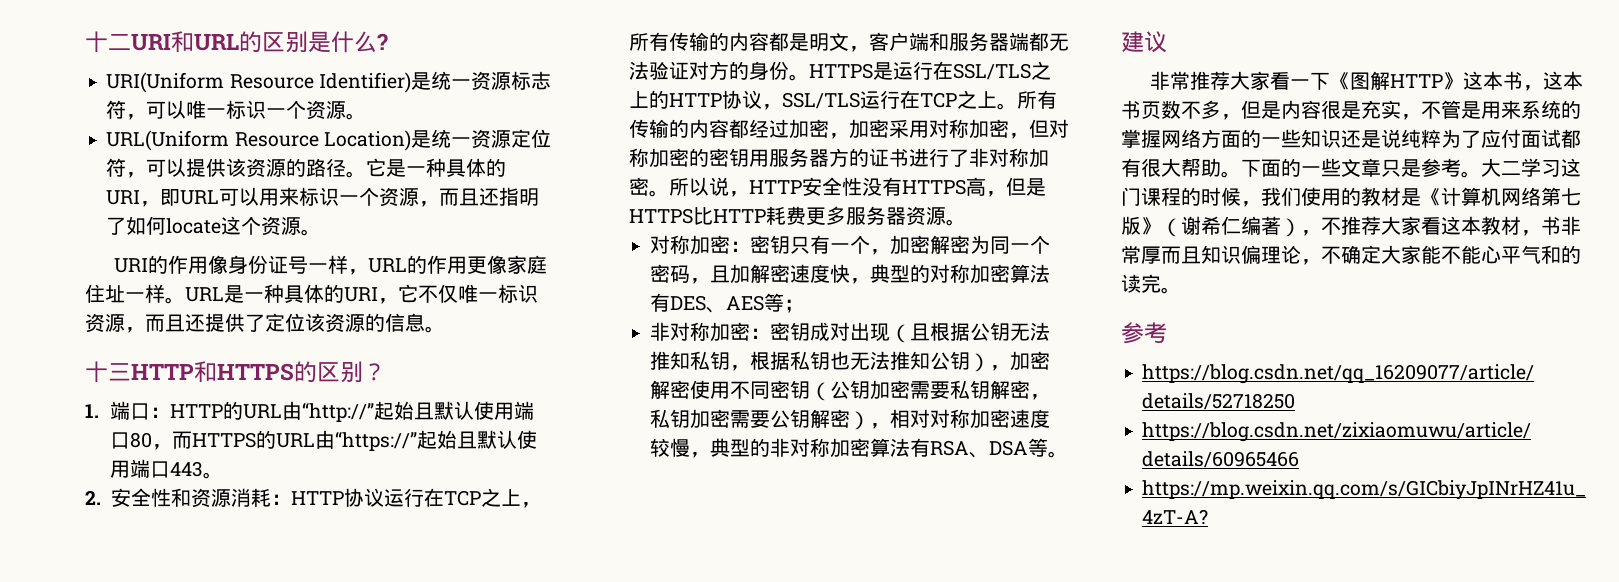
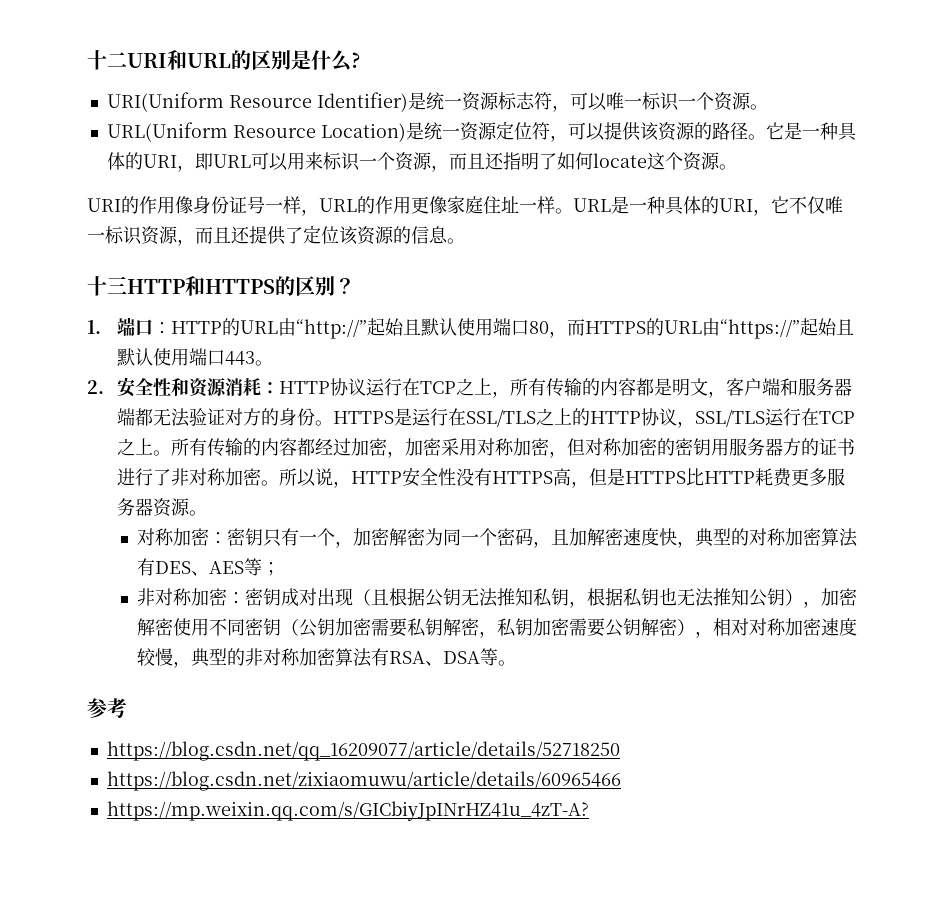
[1121,31,1167,53] [1150,71,1584,91] [1121,100,1581,120] [1121,129,1581,148] [1121,158,1581,178] [1121,187,1581,207] [1121,216,1581,237] [1121,245,1581,265] [1121,274,1181,294] // 建议 // 非常推荐大家看一下《图解HTTP》这本书，这本书页数不多，但是内容很是充实，不管是用来系统的掌握网络方面的一些知识还是说纯粹为了应付面试都有很大帮助。下面的一些文章只是参考。大二学习这门课程的时候，我们使用的教材是《计算机网络第七版》（谢希仁编著），不推荐大家看这本教材，书非常厚而且知识偏理论，不确定大家能不能心平气和的读完。 -> (516, 663) none

